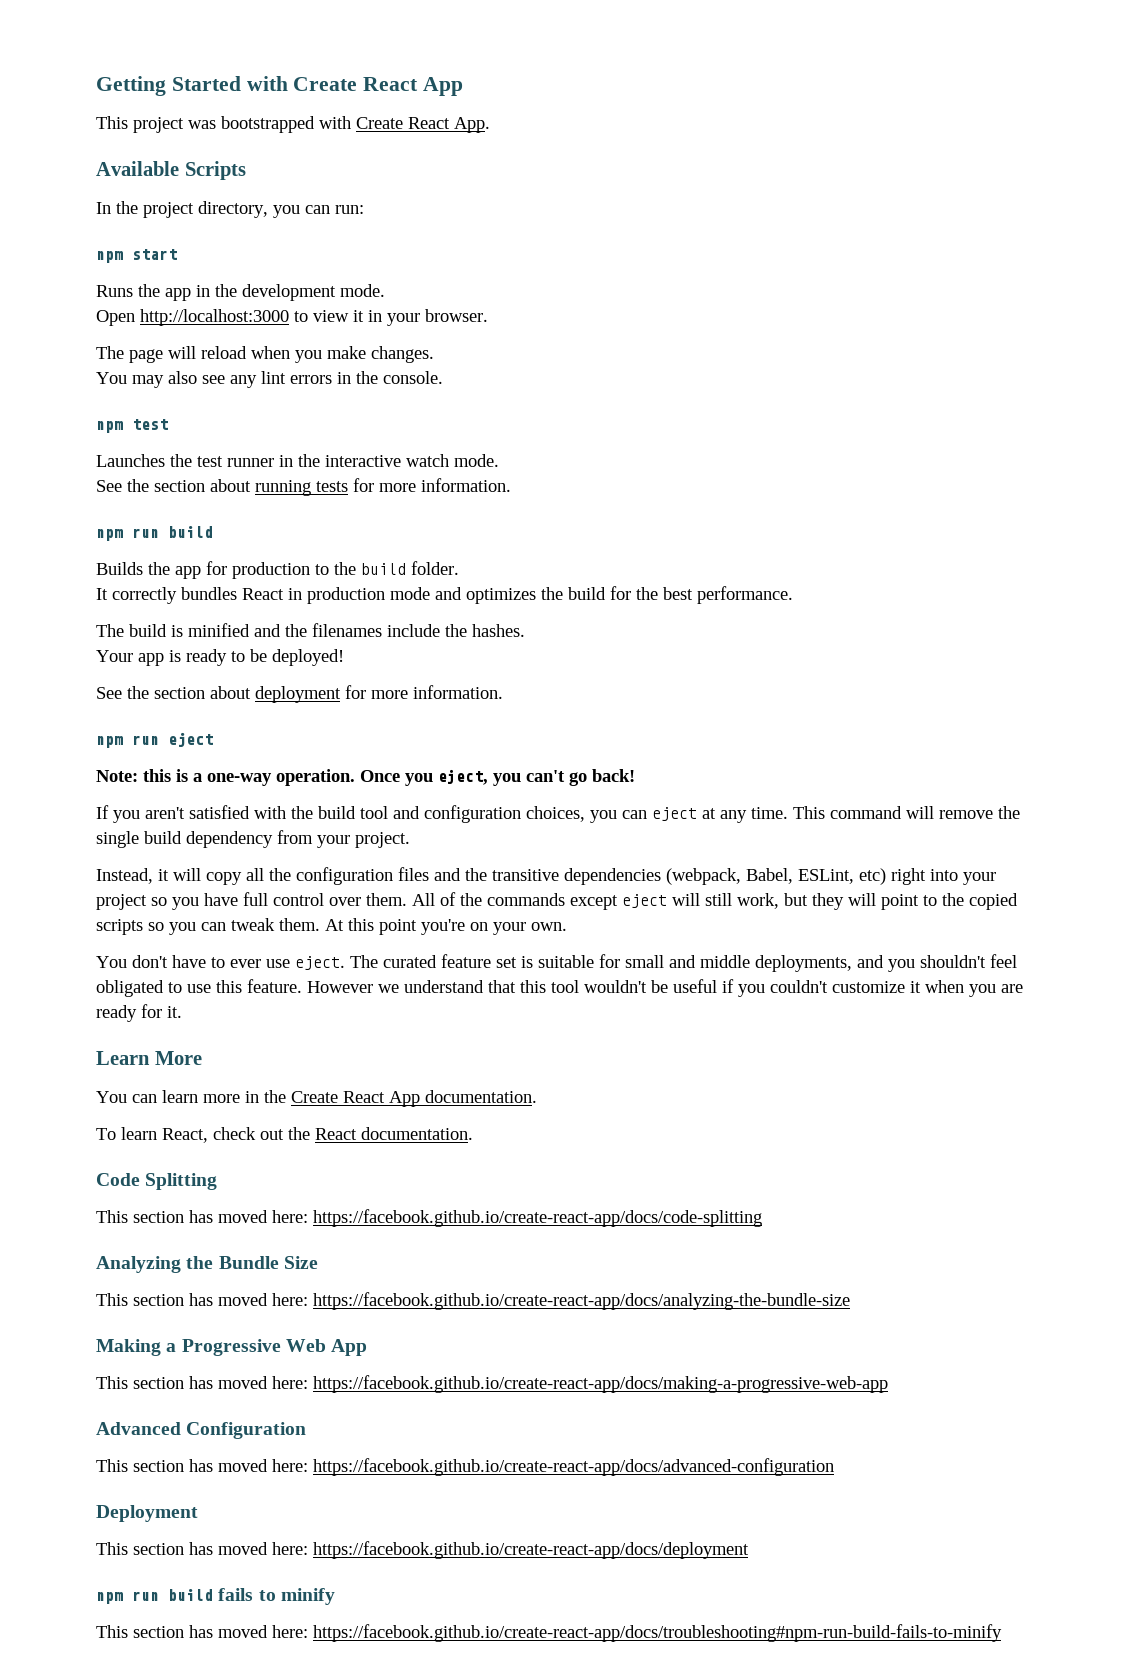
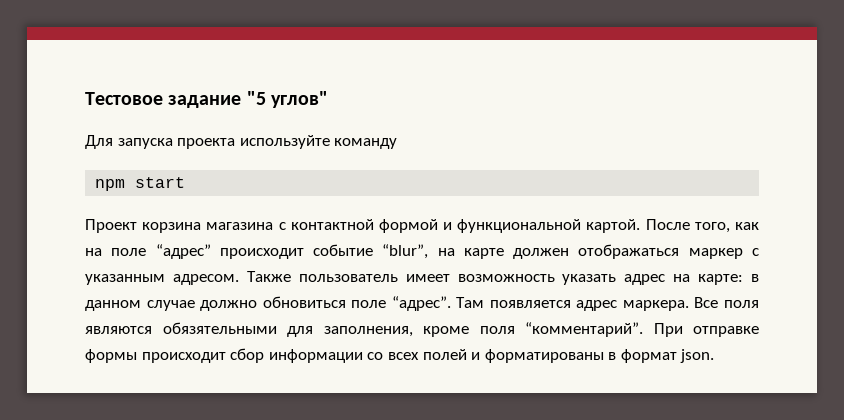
[96,76,464,96] [96,116,490,133] [96,161,246,180] [96,201,364,218] [96,249,177,263] [96,284,385,301] [96,309,488,326] [96,346,434,363] [96,371,443,388] [96,419,168,433] [96,454,499,467] [96,478,511,496] [96,526,213,541] [96,561,459,579] [96,586,793,604] [96,623,525,637] [96,649,344,666] [96,685,503,703] [96,732,213,748] [96,769,635,786] [96,805,1020,823] [96,830,410,848] [96,867,996,885] [96,892,1018,910] [96,918,567,935] [96,954,1017,972] [96,979,1023,997] [96,1004,182,1022] [96,1051,202,1065] [96,1090,537,1107] [96,1127,473,1143] [96,1173,218,1190] [96,1209,762,1227] [96,1256,318,1273] [96,1292,850,1310] [96,1339,368,1356] [96,1375,888,1393] [96,1422,307,1439] [96,1458,834,1476] [96,1505,198,1522] [96,1541,749,1559] [96,1588,335,1605] [96,1624,1002,1642] Getting Started with Create React App // This project was bootstrapped with Create React App. // Available Scripts // In the project directory, you can run: // npm start // Runs the app in the development mode. // Open http://localhost:3000 to view it in your browser. // The page will reload when you make changes. // You may also see any lint errors in the console. // npm test // Launches the test runner in the interactive watch mode. // See the section about running tests for more information. // npm run build // Builds the app for production to the build folder. // It correctly bundles React in production mode and optimizes the build for the best performance. // The build is minified and the filenames include the hashes. // Your app is ready to be deployed! // See the section about deployment for more information. // npm run eject // Note: this is a one-way operation. Once you eject, you can't go back! // If you aren't satisfied with the build tool and configuration choices, you can eject at any time. This command will remove the single build dependency from your project. // Instead, it will copy all the configuration files and the transitive dependencies (webpack, Babel, ESLint, etc) right into your project so you have full control over them. All of the commands except eject will still work, but they will point to the copied scripts so you can tweak them. At this point you're on your own. // You don't have to ever use eject. The curated feature set is suitable for small and middle deployments, and you shouldn't feel obligated to use this feature. However we understand that this tool wouldn't be useful if you couldn't customize it when you are ready for it. // Learn More // You can learn more in the Create React App documentation. // To learn React, check out the React documentation. // Code Splitting // This section has moved here: https://facebook.github.io/create-react-app/docs/code-splitting // Analyzing the Bundle Size // This section has moved here: https://facebook.github.io/create-react-app/docs/analyzing-the-bundle-size // Making a Progressive Web App // This section has moved here: https://facebook.github.io/create-react-app/docs/making-a-progressive-web-app // Advanced Configuration // This section has moved here: https://facebook.github.io/create-react-app/docs/advanced-configuration // Deployment // This section has moved here: https://facebook.github.io/create-react-app/docs/deployment // npm run build fails to minify // This section has moved here: https://facebook.github.io/create-react-app/docs/troubleshooting#npm-run-build-fails-to-minify -> [85,91,328,108] [85,135,398,149] [95,177,186,191] [85,219,759,233] [85,244,759,259] [85,271,759,285] [85,296,759,311] [85,322,759,337] [85,348,715,363] Тестовое задание "5 углов" // Для запуска проекта используйте команду // npm start // Проект корзина магазина с контактной формой и функциональной картой. После того, как на поле “адрес” происходит событие “blur”, на карте должен отображаться маркер с указанным адресом. Также пользователь имеет возможность указать адрес на карте: в данном случае должно обновиться поле “адрес”. Там появляется адрес маркера. Все поля являются обязятельными для заполнения, кроме поля “комментарий”. При отправке формы происходит сбор информации со всех полей и форматированы в формат json.

